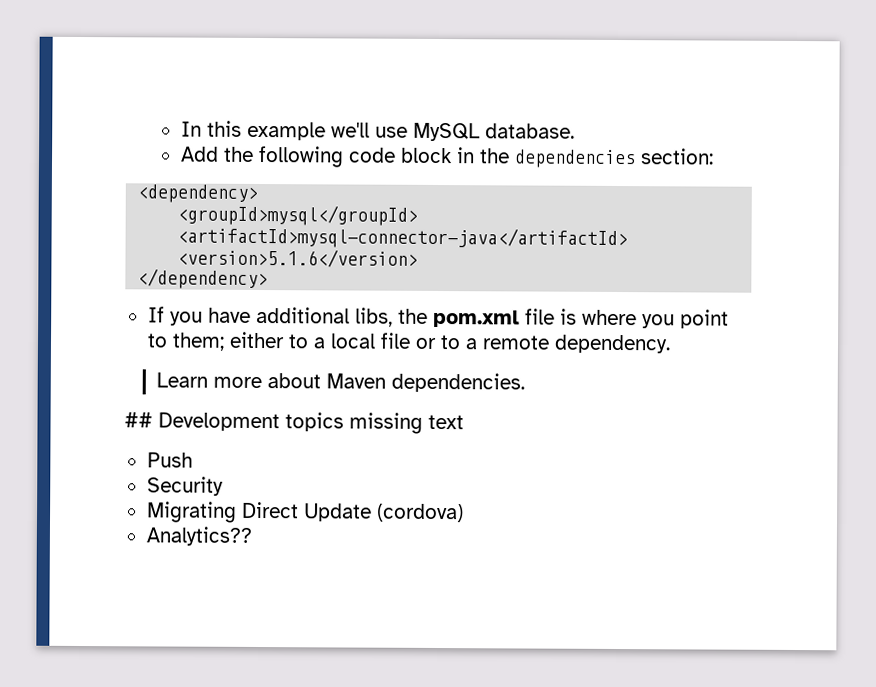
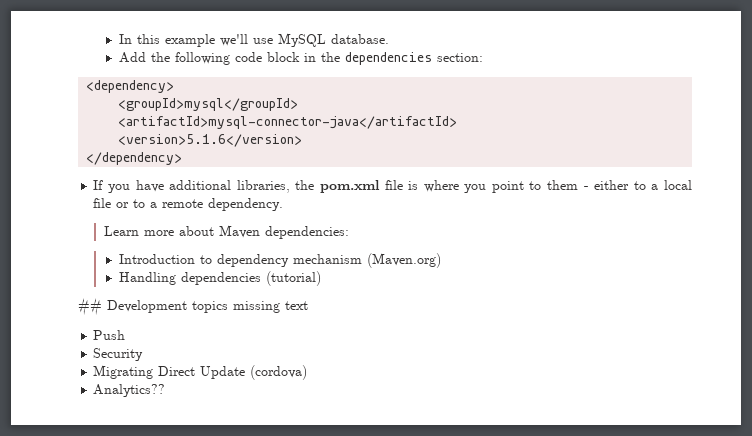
[354,307,393,327] libs, -> [236,180,290,193] libraries,
[171,332,225,351] them; -> [547,180,589,190] them -
[391,372,526,393] dependencies. -> [264,226,349,239] [118,253,441,268] [118,271,321,286] dependencies: // Introduction to dependency mechanism (Maven.org) // Handling dependencies (tutorial)

